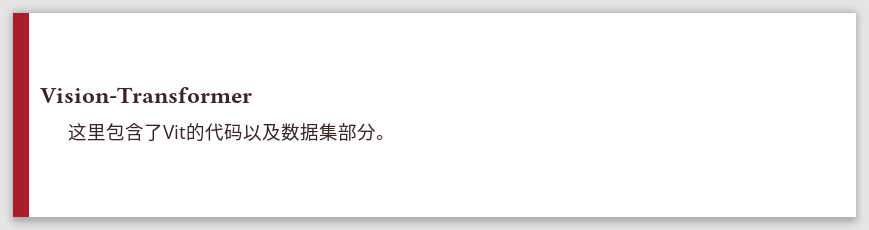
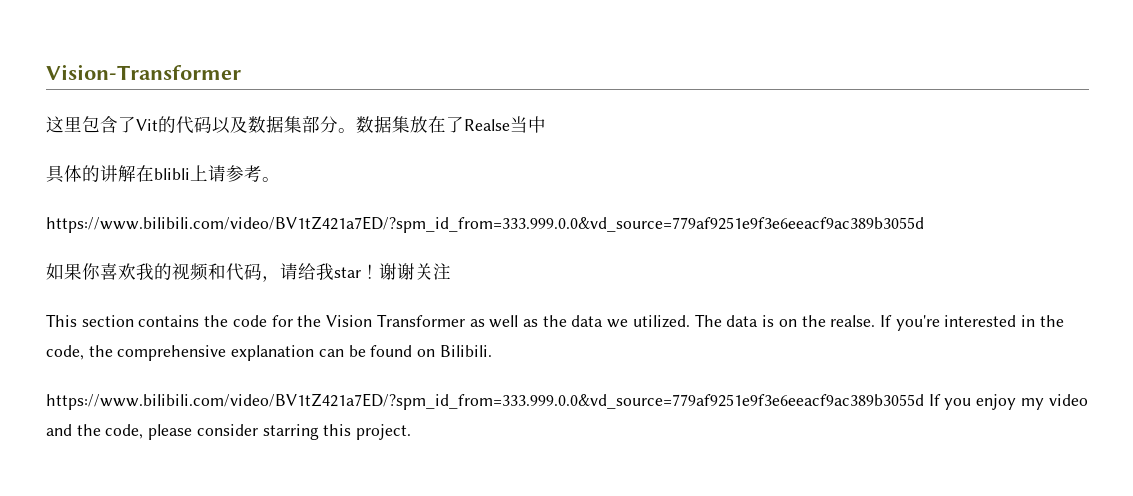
(396, 137) none -> [356,115,546,133] [46,165,280,183] [46,216,924,233] [46,263,451,282] [46,314,1064,331] [46,345,492,361] [46,393,1088,410] [46,424,412,440] 数据集放在了Realse当中 // 具体的讲解在blibli上请参考。 // https://www.bilibili.com/video/BV1tZ421a7ED/?spm_id_from=333.999.0.0&vd_source=779af9251e9f3e6eeacf9ac389b3055d // 如果你喜欢我的视频和代码，请给我star！谢谢关注 // This section contains the code for the Vision Transformer as well as the data we utilized. The data is on the realse. If you're interested in the code, the comprehensive explanation can be found on Bilibili. // https://www.bilibili.com/video/BV1tZ421a7ED/?spm_id_from=333.999.0.0&vd_source=779af9251e9f3e6eeacf9ac389b3055d If you enjoy my video and the code, please consider starring this project.

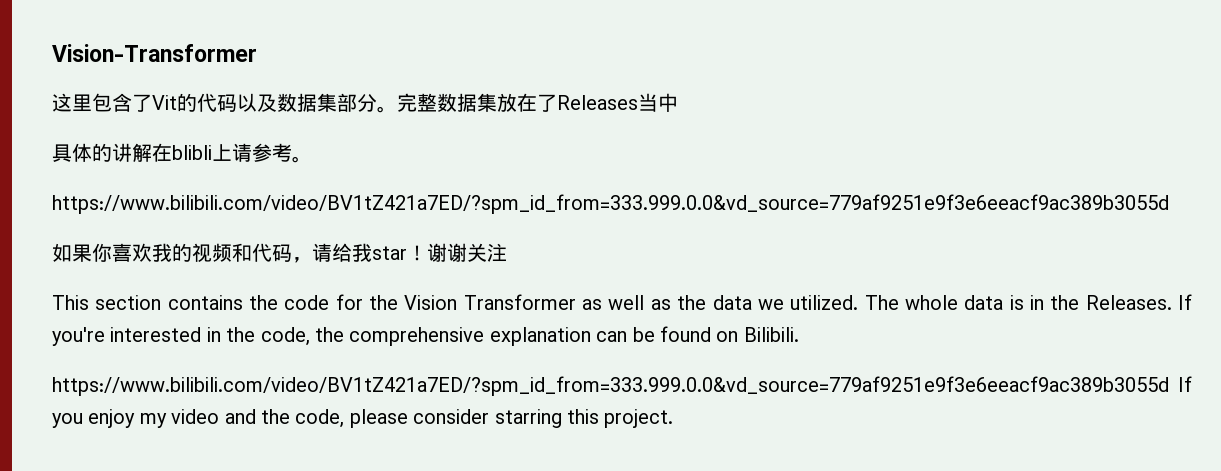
(356, 130) none -> [397,93,437,112] 完整
[464,119,510,131] Realse -> [557,95,638,110] Releases
(722, 320) none -> [904,295,958,310] whole
[778,315,876,327] on the realse. -> [1029,295,1172,310] in the Releases.

